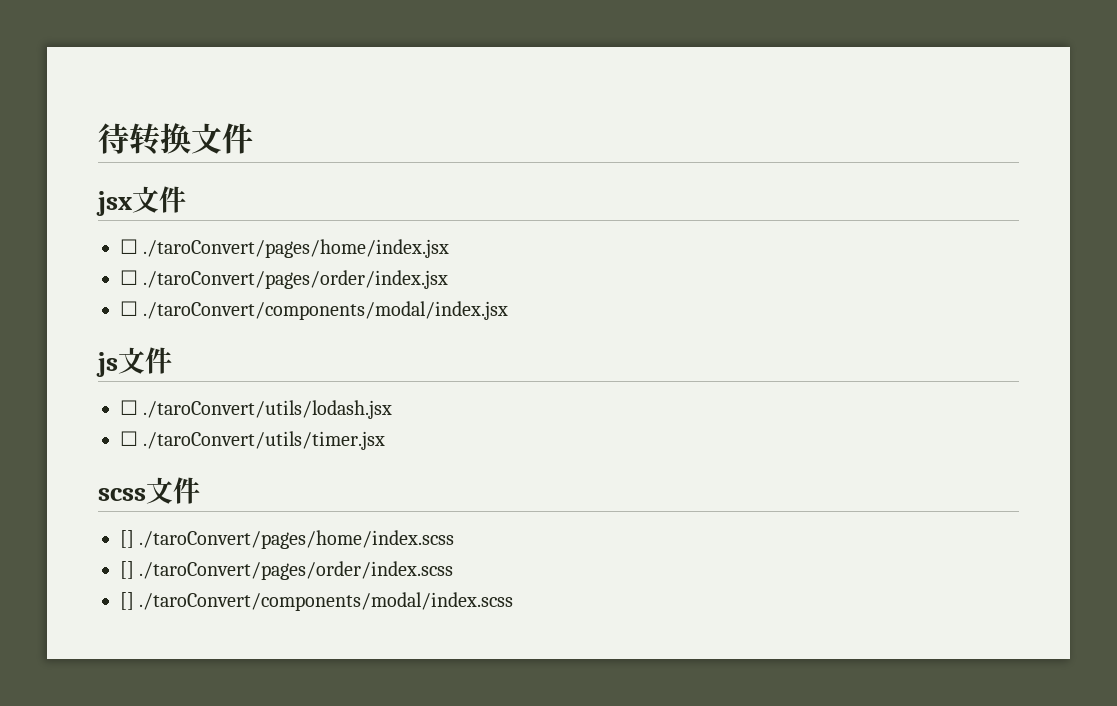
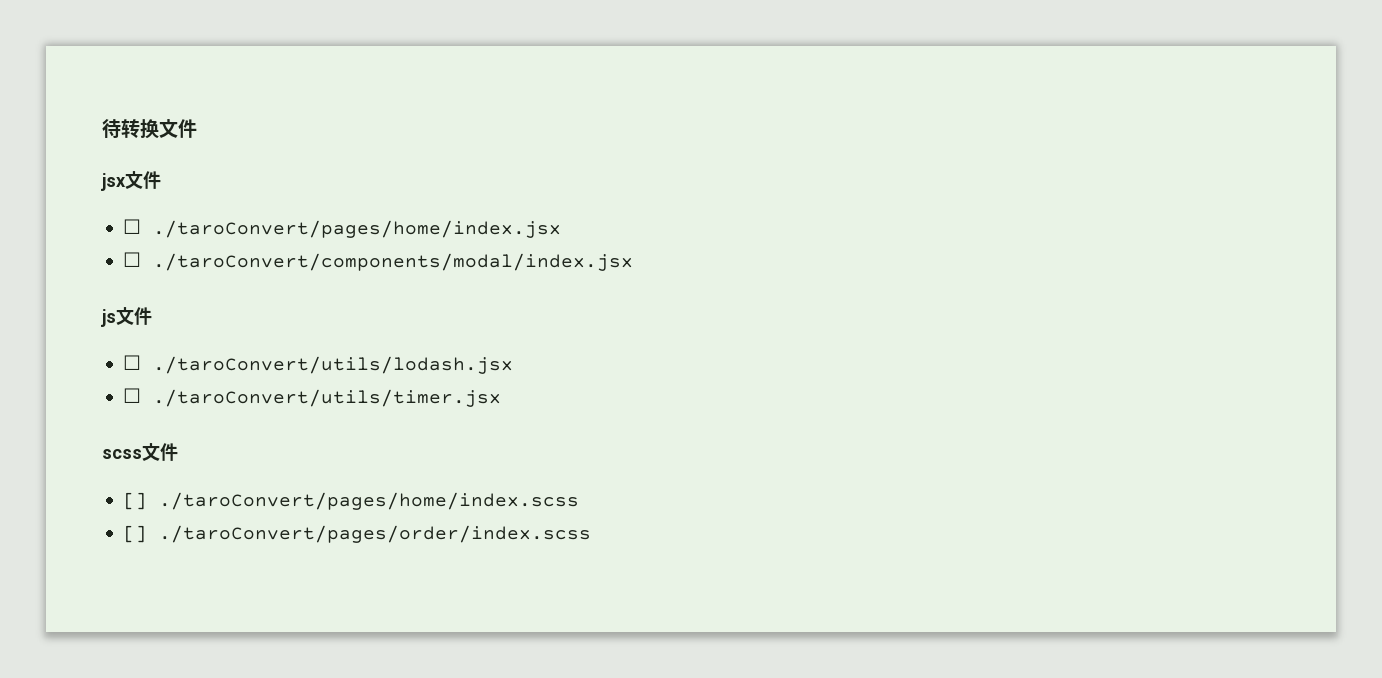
[120,270,449,289] // ☐ ./taroConvert/pages/order/index.jsx -> (562, 229) none
[120,592,514,611] // [] ./taroConvert/components/modal/index.scss -> (592, 534) none

